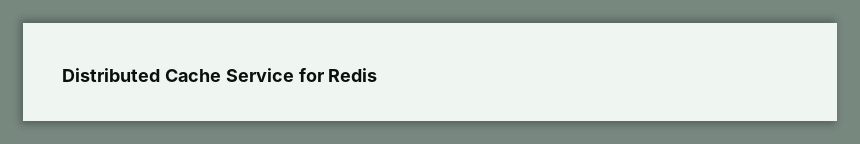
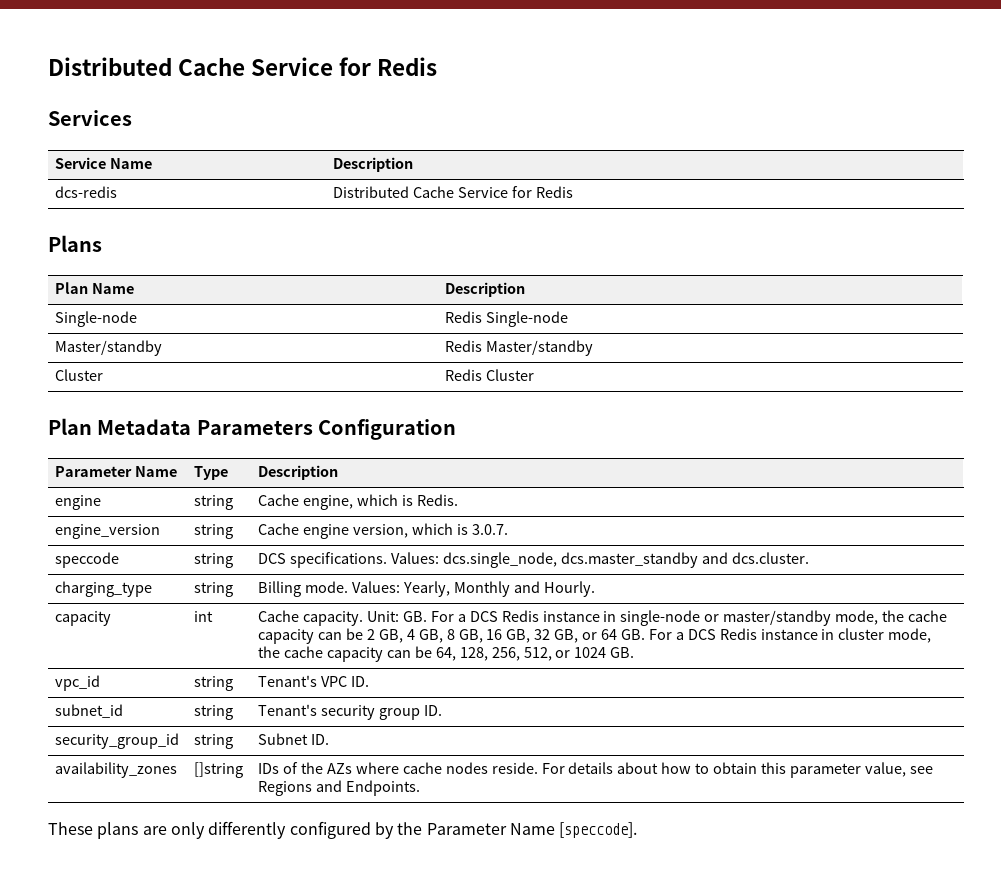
[62,68,378,82] Distributed Cache Service for Redis -> [48,57,438,76] [48,110,132,126] [55,157,153,169] [333,157,414,172] [55,186,118,198] [333,186,573,198] [48,235,102,252] [55,282,135,294] [445,282,526,297] [55,311,138,327] [445,311,569,327] [55,340,163,356] [445,340,594,356] [55,369,104,381] [445,369,535,381] [48,418,457,440] [55,466,178,477] [194,466,229,480] [258,465,339,480] [55,495,102,510] [194,495,234,510] [258,494,458,510] [55,524,161,539] [194,524,234,539] [258,523,508,539] [55,552,120,568] [194,553,234,568] [258,552,809,568] [55,581,153,597] [194,582,234,597] [258,581,595,597] [55,611,112,626] [194,611,214,622] [258,610,947,626] [258,628,932,644] [258,646,635,662] [55,675,101,691] [194,676,234,691] [258,675,370,687] [55,704,124,718] [194,705,234,720] [258,704,442,720] [55,733,180,749] [194,734,234,749] [258,733,330,745] [55,762,178,778] [194,762,244,778] [258,762,933,778] [258,780,421,796] [48,821,638,839] Distributed Cache Service for Redis // Services // Service Name | Description // dcs-redis | Distributed Cache Service for Redis // Plans // Plan Name | Description // Single-node | Redis Single-node // Master/standby | Redis Master/standby // Cluster | Redis Cluster // Plan Metadata Parameters Configuration // Parameter Name | Type | Description // engine | string | Cache engine, which is Redis. // engine_version | string | Cache engine version, which is 3.0.7. // speccode | string | DCS specifications. Values: dcs.single_node, dcs.master_standby and dcs.cluster. // charging_type | string | Billing mode. Values: Yearly, Monthly and Hourly. // capacity | int | Cache capacity. Unit: GB. For a DCS Redis instance in single-node or master/standby mode, the cache capacity can be 2 GB, 4 GB, 8 GB, 16 GB, 32 GB, or 64 GB. For a DCS Redis instance in cluster mode, the cache capacity can be 64, 128, 256, 512, or 1024 GB. // vpc_id | string | Tenant's VPC ID. // subnet_id | string | Tenant's security group ID. // security_group_id | string | Subnet ID. // availability_zones | []string | IDs of the AZs where cache nodes reside. For details about how to obtain this parameter value, see Regions and Endpoints. // These plans are only differently configured by the Parameter Name [speccode].

